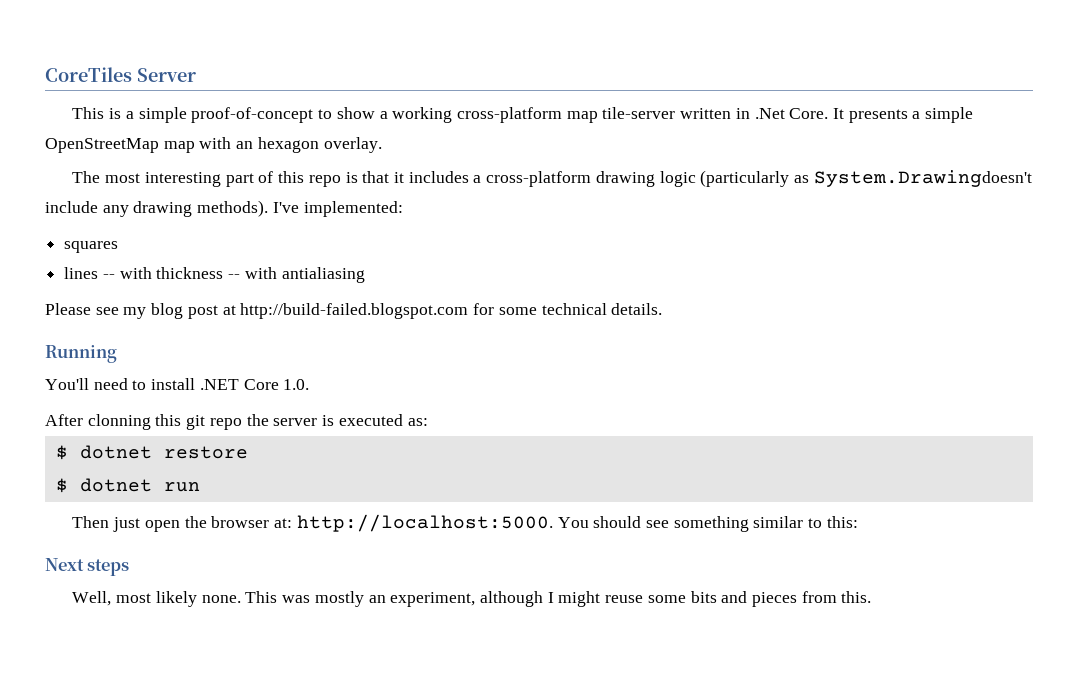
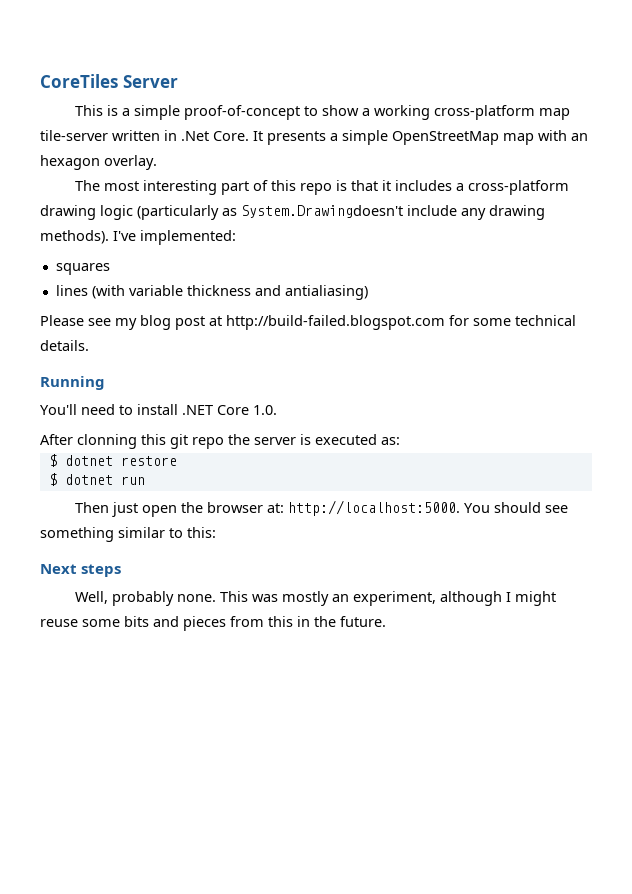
[102,267,365,283] -- with thickness -- with antialiasing -> [91,285,368,300] (with variable thickness and antialiasing)
[116,591,197,607] most likely -> [112,591,175,606] probably
[841,591,872,603] this. -> [268,616,386,627] this in the future.

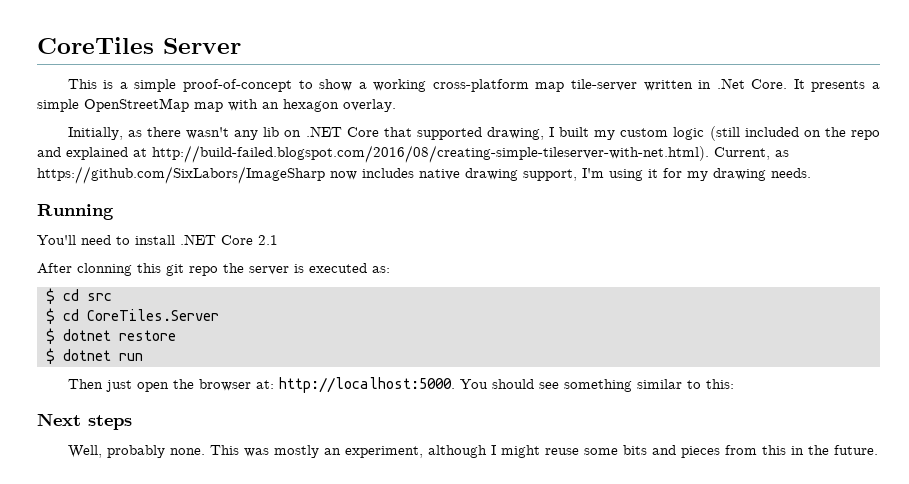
[75,180,570,195] [40,205,545,220] [40,230,236,245] [55,263,110,275] [55,285,368,300] [40,315,576,330] [40,340,89,351] The most interesting part of this repo is that it includes a cross-platform drawing logic (particularly as System.Drawingdoesn't include any drawing methods). I've implemented: // squares // lines (with variable thickness and antialiasing) // Please see my blog post at http://build-failed.blogspot.com for some technical details. -> [67,126,881,141] [37,145,789,163] [37,166,811,184] Initially, as there wasn't any lib on .NET Core that supported drawing, I built my custom logic (still included on the repo and explained at http://build-failed.blogspot.com/2016/08/creating-simple-tileserver-with-net.html). Current, as https://github.com/SixLabors/ImageSharp now includes native drawing support, I'm using it for my drawing needs.
[253,405,277,415] 1.0. -> [258,235,278,245] 2.1
(400, 441) none -> [46,288,112,304] [46,308,219,324] // $ cd src // $ cd CoreTiles.Server

